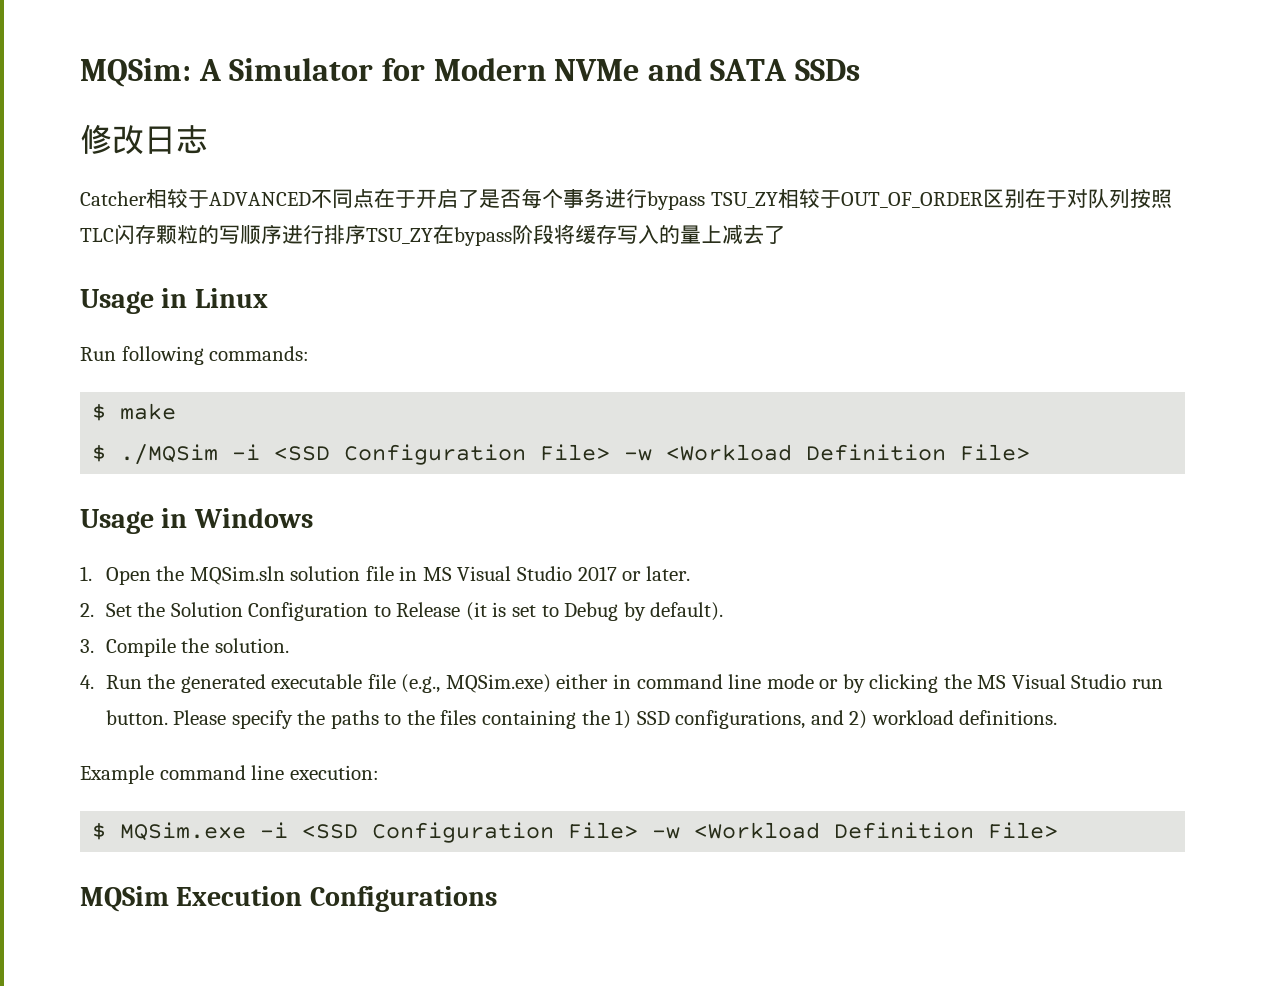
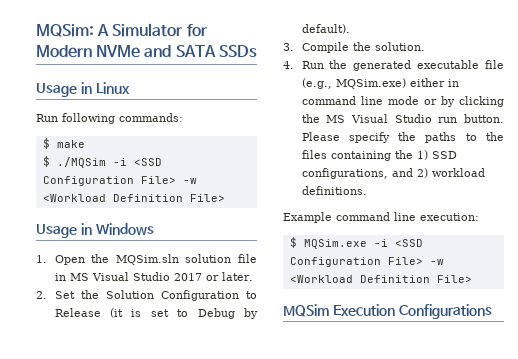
[80,124,208,154] [80,188,1172,210] [80,224,785,246] // 修改日志 // Catcher相较于ADVANCED不同点在于开启了是否每个事务进行bypass TSU_ZY相较于OUT_OF_ORDER区别在于对队列按照TLC闪存颗粒的写顺序进行排序TSU_ZY在bypass阶段将缓存写入的量上减去了 -> (257, 51) none

